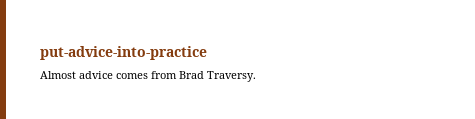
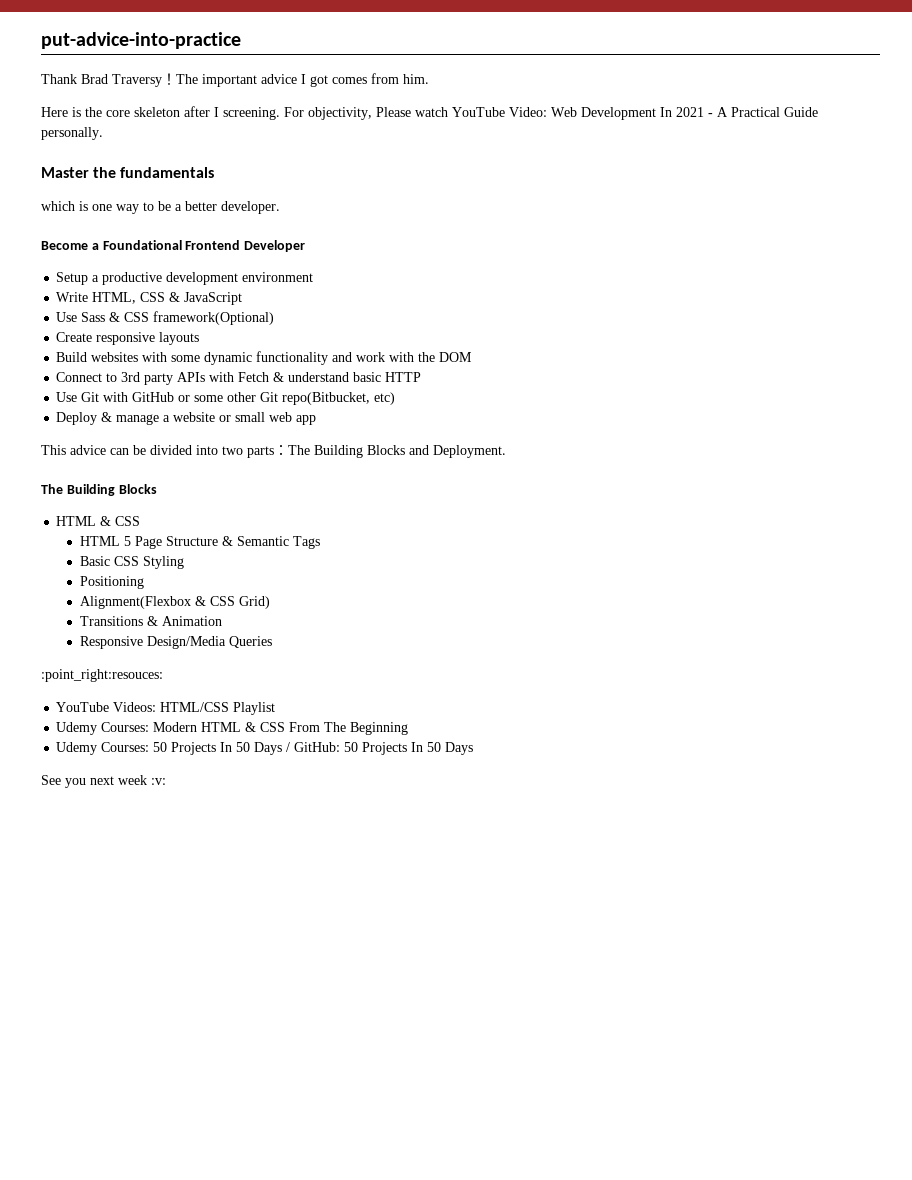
[40,71,256,82] Almost advice comes from Brad Traversy. -> [41,73,429,87] [41,106,818,120] [41,127,103,140] [41,167,215,178] [41,201,280,214] [41,240,306,252] [56,272,314,285] [56,292,243,305] [56,311,275,325] [56,332,200,345] [56,351,473,365] [56,372,422,385] [56,392,396,405] [56,412,317,425] [41,445,506,458] [41,484,157,496] [56,516,141,526] [79,536,320,549] [79,556,184,569] [79,576,144,589] [79,596,270,609] [79,616,222,626] [79,636,272,649] [41,669,163,682] [56,702,276,715] [56,722,409,735] [56,742,474,755] [41,775,166,788] Thank Brad Traversy！The important advice I got comes from him. // Here is the core skeleton after I screening. For objectivity, Please watch YouTube Video: Web Development In 2021 - A Practical Guide personally. // Master the fundamentals // which is one way to be a better developer. // Become a Foundational Frontend Developer // Setup a productive development environment // Write HTML, CSS & JavaScript // Use Sass & CSS framework(Optional) // Create responsive layouts // Build websites with some dynamic functionality and work with the DOM // Connect to 3rd party APIs with Fetch & understand basic HTTP // Use Git with GitHub or some other Git repo(Bitbucket, etc) // Deploy & manage a website or small web app // This advice can be divided into two parts：The Building Blocks and Deployment. // The Building Blocks // HTML & CSS // HTML 5 Page Structure & Semantic Tags // Basic CSS Styling // Positioning // Alignment(Flexbox & CSS Grid) // Transitions & Animation // Responsive Design/Media Queries // :point_right:resouces: // YouTube Videos: HTML/CSS Playlist // Udemy Courses: Modern HTML & CSS From The Beginning // Udemy Courses: 50 Projects In 50 Days / GitHub: 50 Projects In 50 Days // See you next week :v:

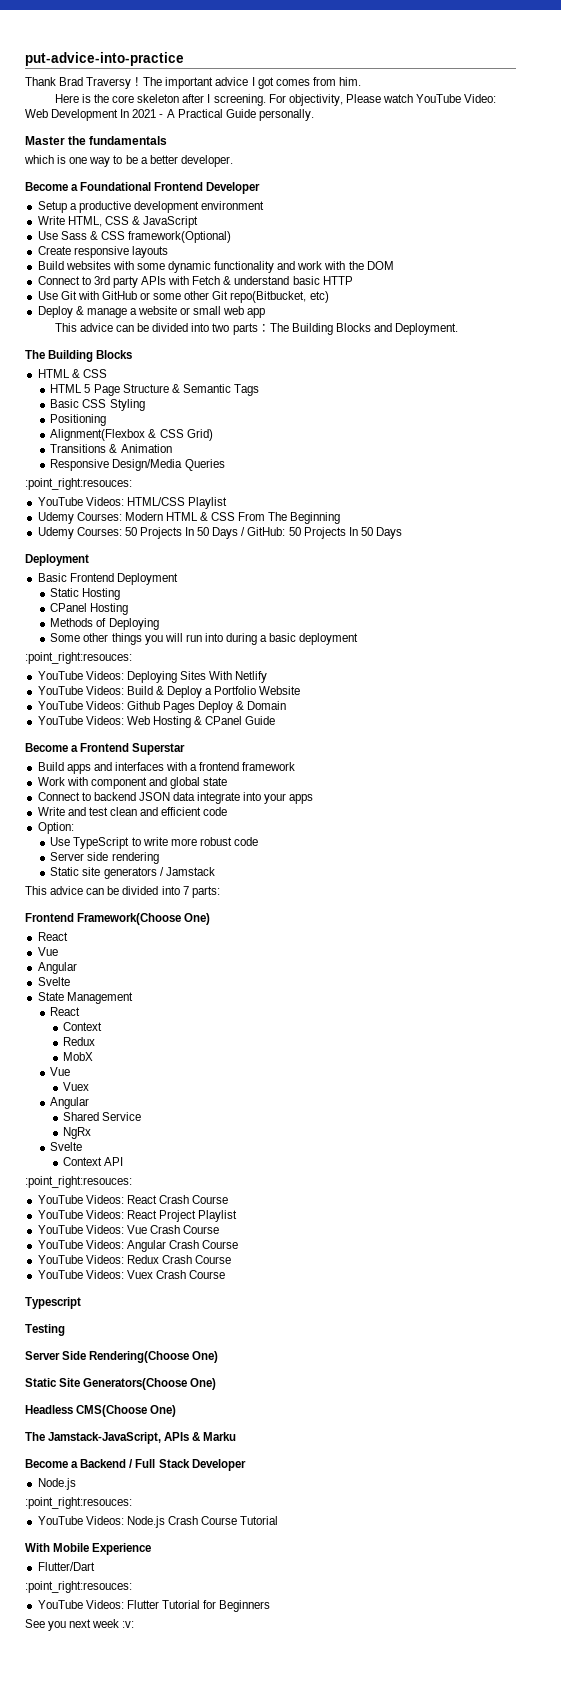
(474, 748) none -> [25,554,89,566] [37,573,178,585] [50,588,121,600] [50,603,129,615] [50,618,159,630] [50,633,359,645] [25,652,132,664] [37,671,268,683] [37,686,301,698] [37,701,287,713] [37,716,276,728] [25,743,186,755] [37,762,296,774] [37,777,228,789] [37,792,314,804] [37,807,228,816] [37,822,74,834] [50,837,259,849] [50,852,159,864] [50,867,215,879] [25,886,220,898] [25,913,211,925] [37,932,68,941] [37,947,58,956] [37,962,77,974] [37,977,70,986] [37,992,133,1004] [50,1007,81,1016] [63,1022,103,1031] [63,1037,96,1046] [63,1052,94,1061] [50,1067,71,1076] [63,1082,90,1091] [50,1097,90,1109] [63,1112,142,1121] [63,1127,92,1139] [50,1142,83,1151] [63,1157,124,1166] [25,1176,132,1188] [37,1195,229,1204] [37,1210,238,1222] [37,1225,220,1234] [37,1240,239,1252] [37,1255,232,1264] [37,1270,226,1279] [25,1297,81,1309] [25,1324,65,1336] [25,1351,219,1363] [25,1378,217,1390] [25,1405,177,1417] [25,1432,237,1444] [25,1459,246,1471] [37,1478,76,1490] [25,1497,132,1509] [37,1516,279,1528] [25,1543,152,1555] [37,1562,95,1571] [25,1581,132,1593] [37,1600,271,1612] // Deployment // Basic Frontend Deployment // Static Hosting // CPanel Hosting // Methods of Deploying // Some other things you will run into during a basic deployment // :point_right:resouces: // YouTube Videos: Deploying Sites With Netlify // YouTube Videos: Build & Deploy a Portfolio Website // YouTube Videos: Github Pages Deploy & Domain // YouTube Videos: Web Hosting & CPanel Guide // Become a Frontend Superstar // Build apps and interfaces with a frontend framework // Work with component and global state // Connect to backend JSON data integrate into your apps // Write and test clean and efficient code // Option: // Use TypeScript to write more robust code // Server side rendering // Static site generators / Jamstack // This advice can be divided into 7 parts: // Frontend Framework(Choose One) // React // Vue // Angular // Svelte // State Management // React // Context // Redux // MobX // Vue // Vuex // Angular // Shared Service // NgRx // Svelte // Context API // :point_right:resouces: // YouTube Videos: React Crash Course // YouTube Videos: React Project Playlist // YouTube Videos: Vue Crash Course // YouTube Videos: Angular Crash Course // YouTube Videos: Redux Crash Course // YouTube Videos: Vuex Crash Course // Typescript // Testing // Server Side Rendering(Choose One) // Static Site Generators(Choose One) // Headless CMS(Choose One) // The Jamstack-JavaScript, APIs & Marku // Become a Backend / Full Stack Developer // Node.js // :point_right:resouces: // YouTube Videos: Node.js Crash Course Tutorial // With Mobile Experience // Flutter/Dart // :point_right:resouces: // YouTube Videos: Flutter Tutorial for Beginners

